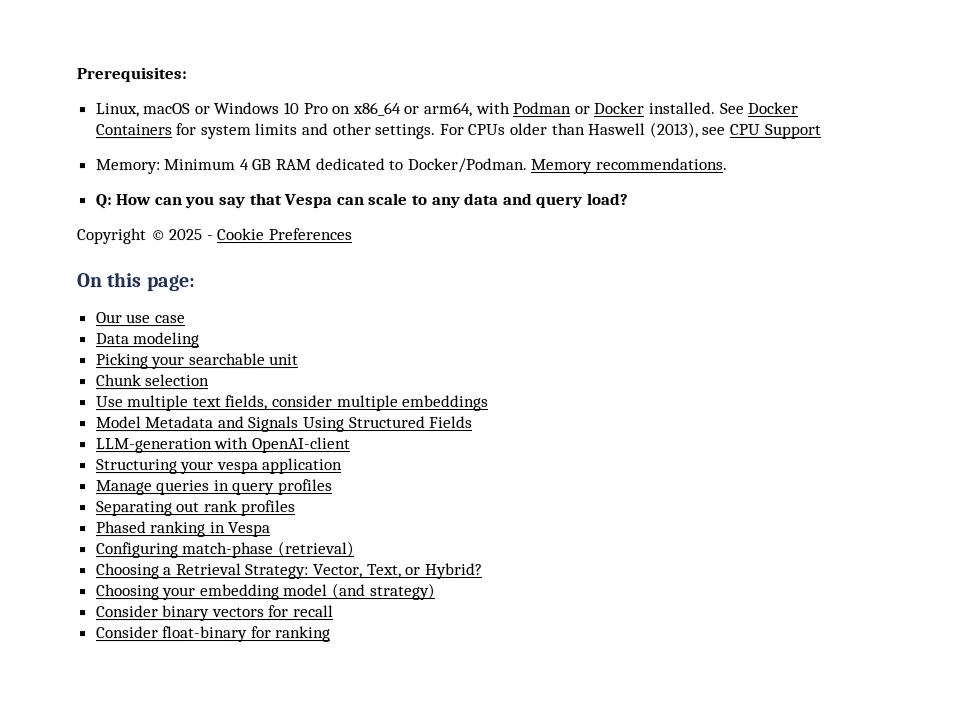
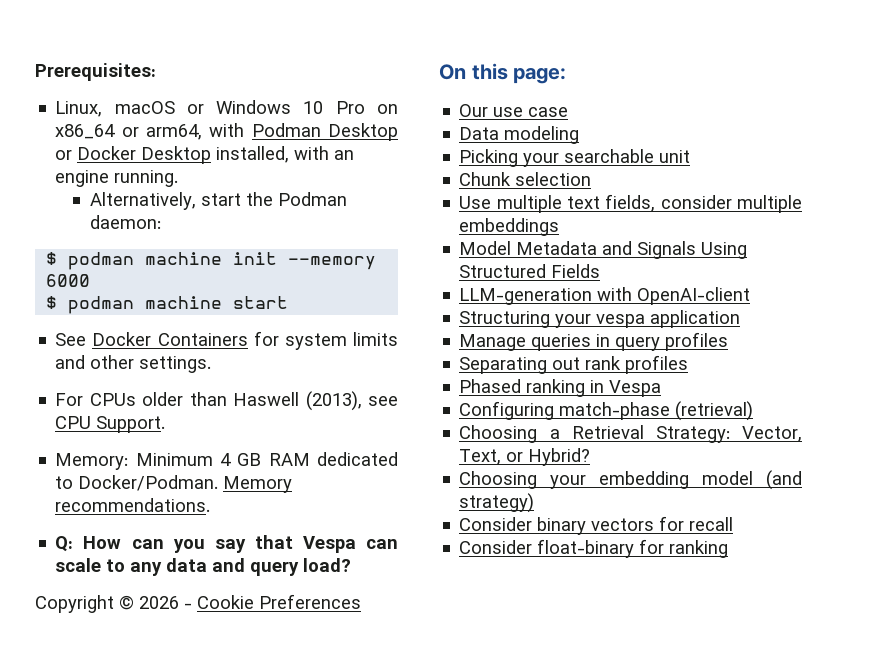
(572, 107) none -> [327,123,398,141] Desktop
[647,101,715,114] installed. -> [141,146,355,164] [55,170,179,187] [90,192,348,210] [90,215,162,229] [46,252,377,270] [46,274,91,287] [46,296,289,314] Desktop installed, with an engine running. // Alternatively, start the Podman daemon: // $ podman machine init --memory 6000 // $ podman machine start //
(436, 132) none -> (212, 364) //
[763,123,821,139] Support -> [96,416,166,433] Support.
[168,229,203,241] 2025 -> [139,596,179,609] 2026

